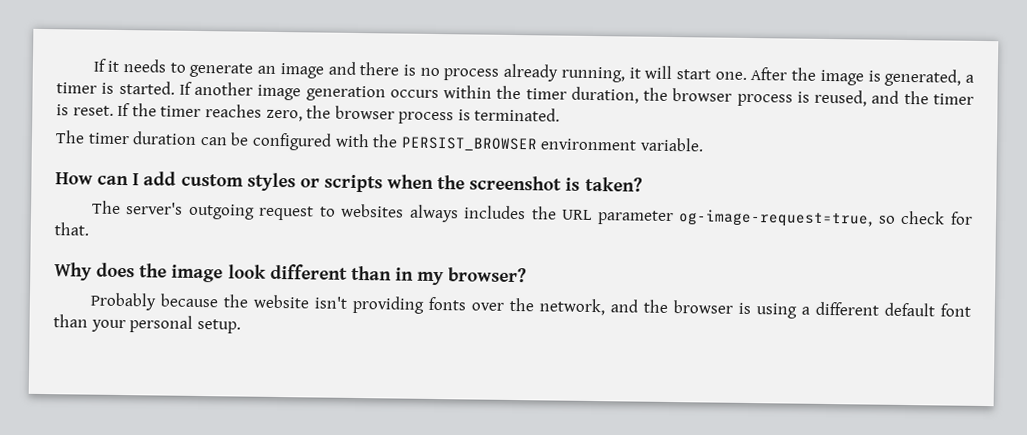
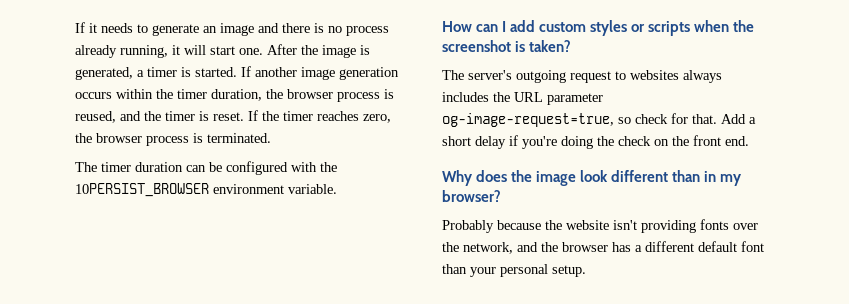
[400,136,538,153] PERSIST_BROWSER -> [75,183,209,197] 10PERSIST_BROWSER
(89, 229) none -> [721,114,756,124] [442,135,749,149] Add a short delay if you're doing the check on the front end.
[737,302,797,319] is using -> [612,242,631,252] has

